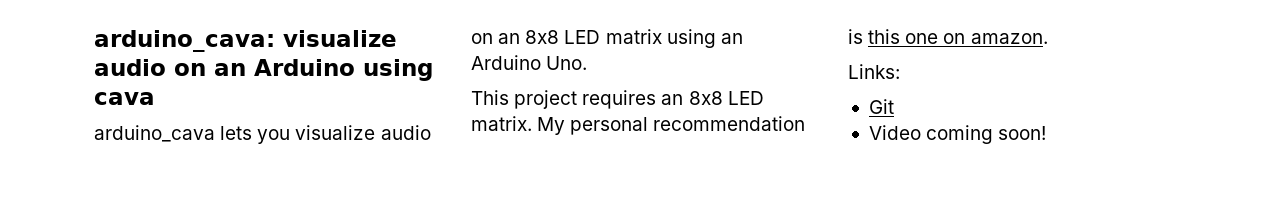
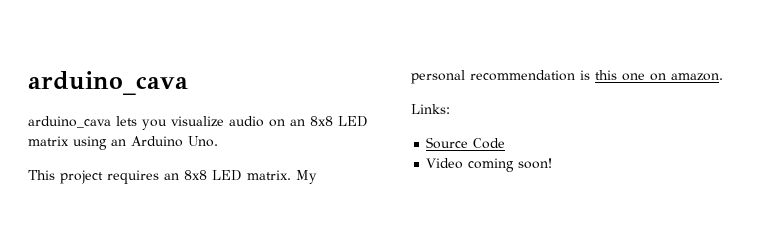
[94,30,397,52] [94,59,433,81] [94,92,155,105] arduino_cava: visualize audio on an Arduino using cava -> [28,71,188,95] arduino_cava
[868,99,894,114] Git -> [426,137,506,149] Source Code

